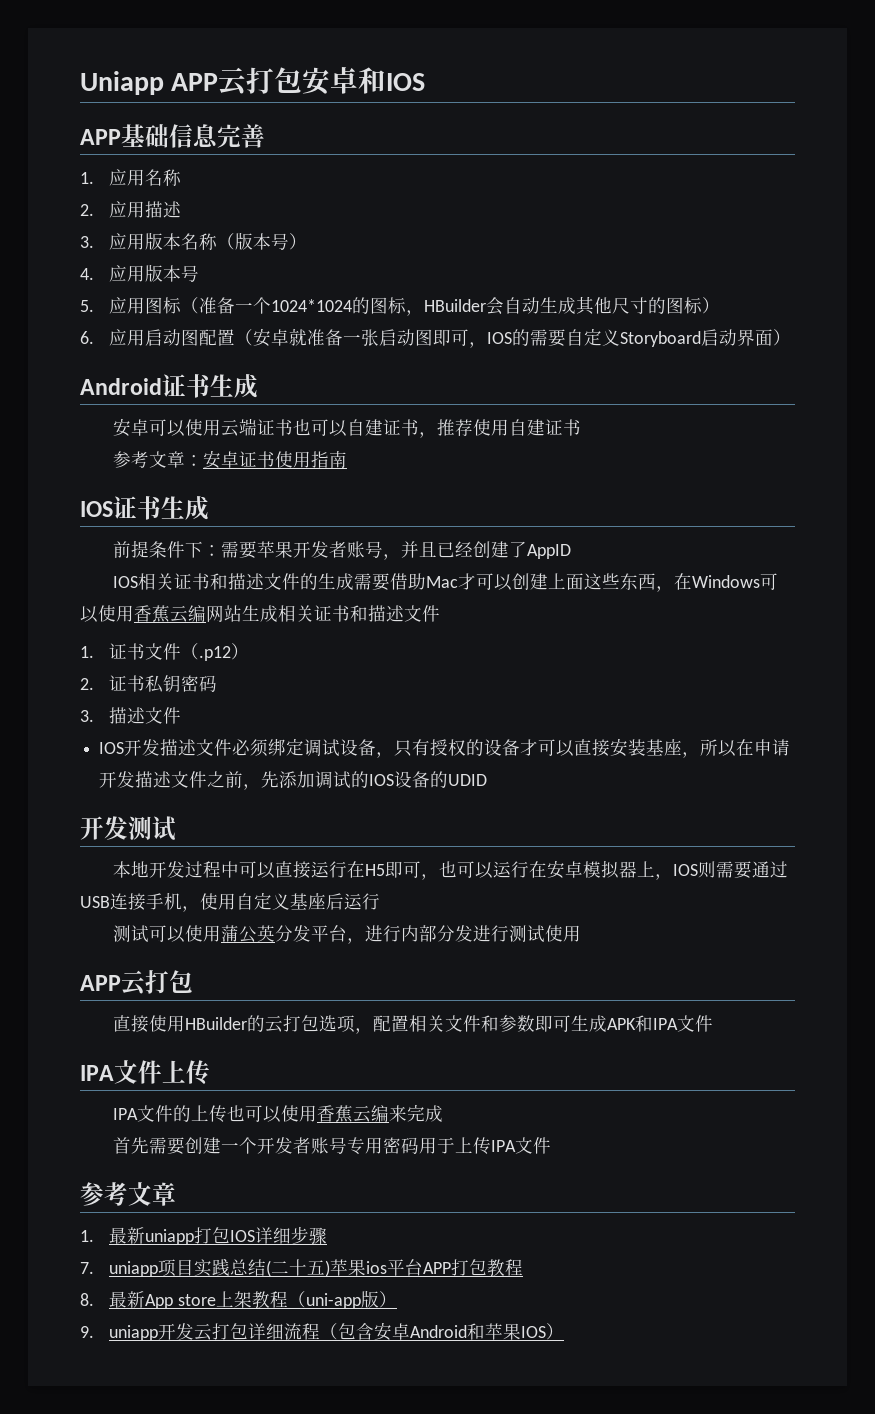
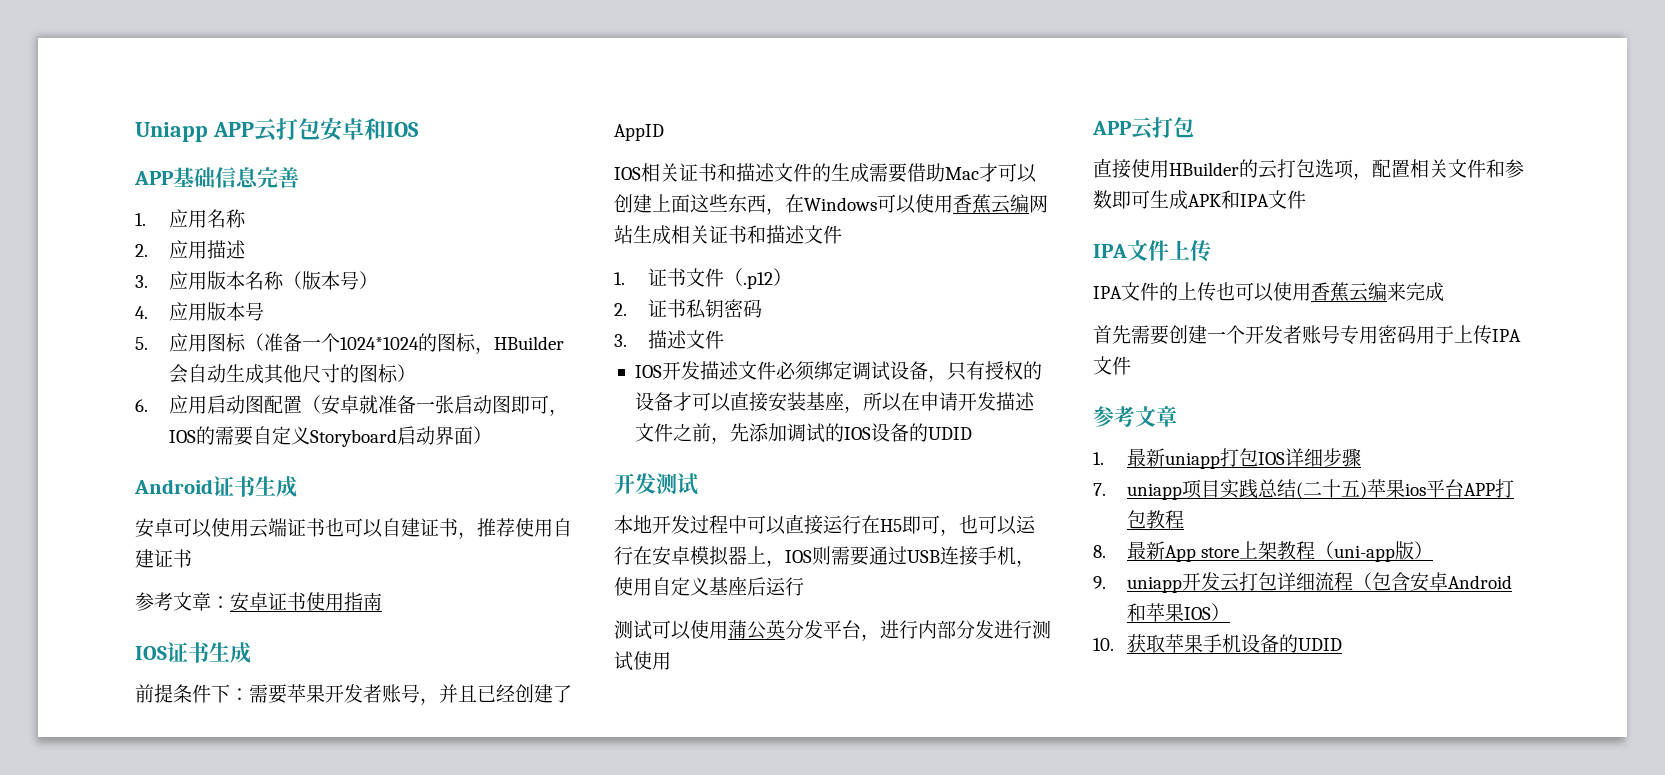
(565, 1331) none -> [1093,634,1342,653] // 10.获取苹果手机设备的UDID

